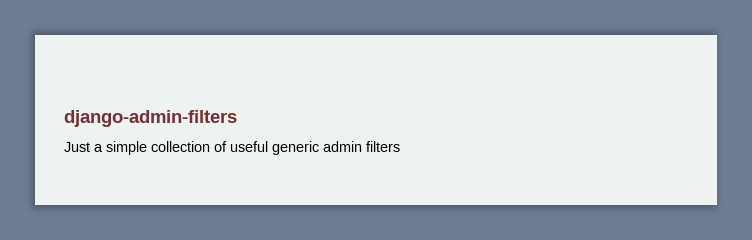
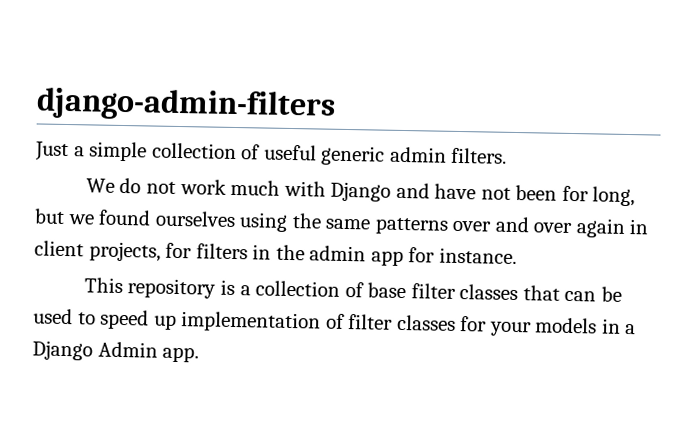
[366,141,400,152] filters -> [451,147,508,164] [85,177,636,207] [34,208,650,238] [34,240,517,267] [83,277,622,302] [33,308,637,337] [32,340,200,363] filters. // We do not work much with Django and have not been for long, but we found ourselves using the same patterns over and over again in client projects, for filters in the admin app for instance. // This repository is a collection of base filter classes that can be used to speed up implementation of filter classes for your models in a Django Admin app.

